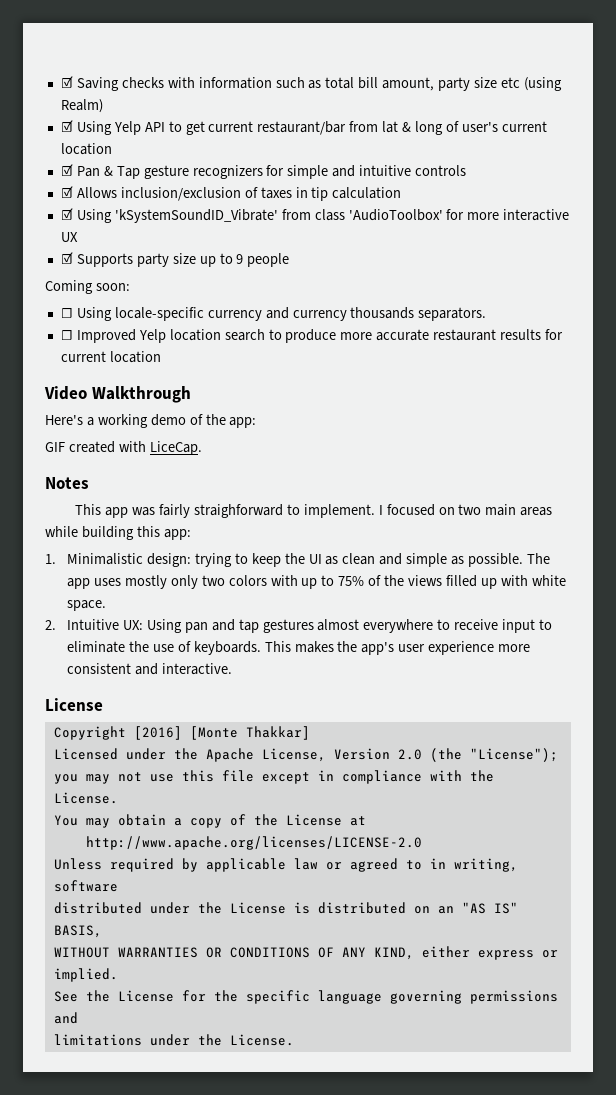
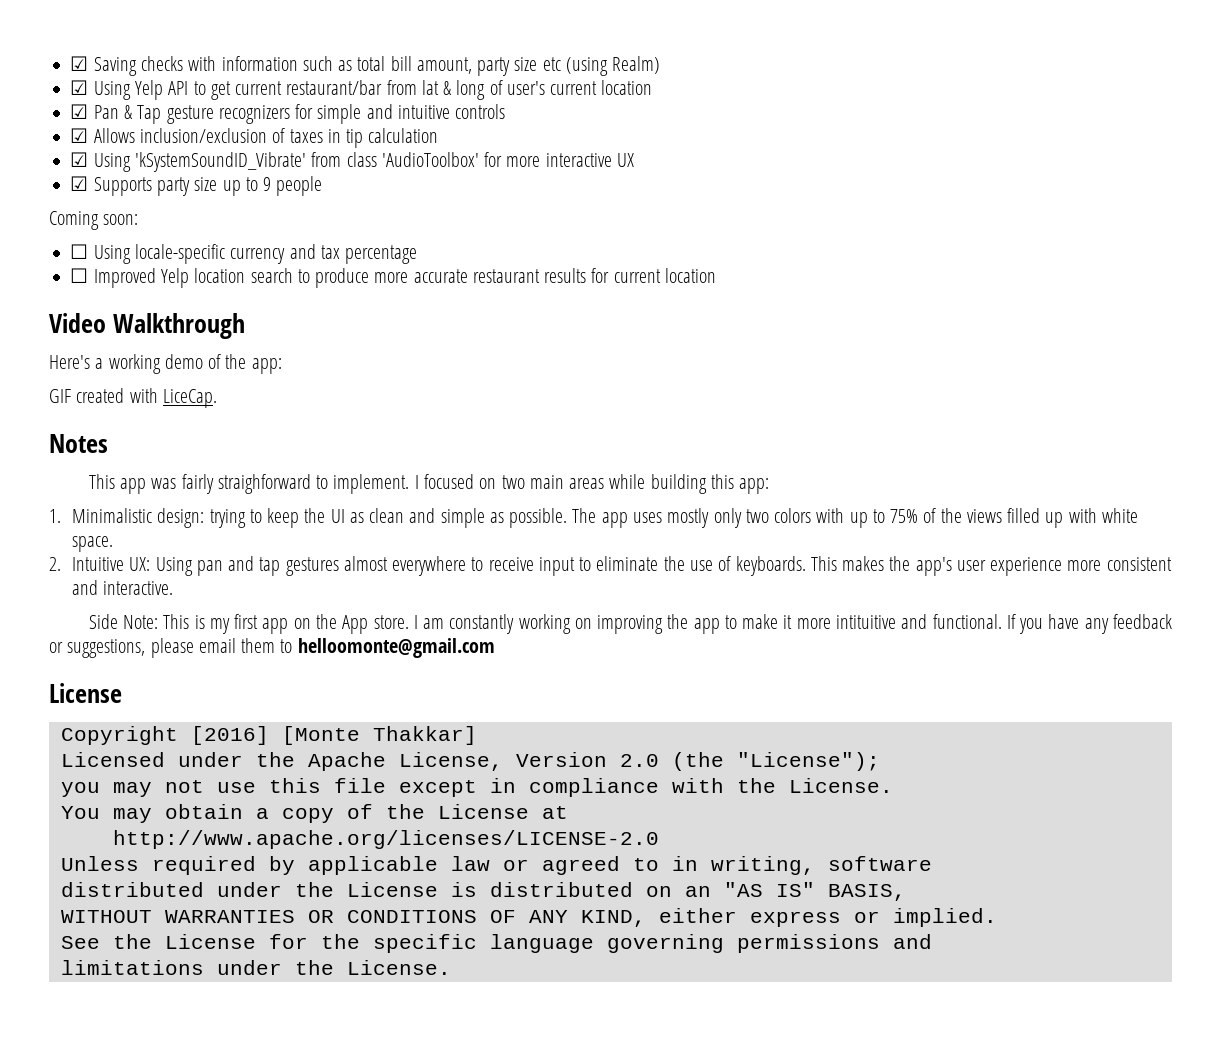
[292,307,487,321] currency thousands separators. -> [320,245,418,264] tax percentage
(232, 669) none -> [88,614,1172,634] [49,638,495,658] // Side Note: This is my first app on the App store. I am constantly working on improving the app to make it more intituitive and functional. If you have any feedback or suggestions, please email them to helloomonte@gmail.com

